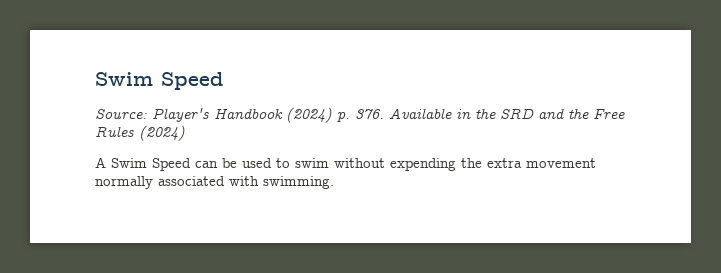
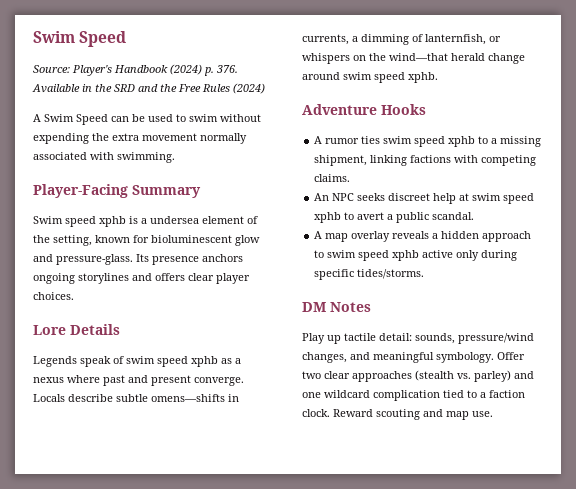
(334, 182) none -> [33,184,201,198] [33,216,258,227] [33,235,260,246] [33,254,243,265] [33,273,250,284] [33,292,74,300] [33,324,120,335] [33,356,241,367] [33,375,244,386] [33,394,239,402] [302,34,501,45] [302,53,525,64] [302,72,438,83] [302,104,426,115] [314,136,542,147] [314,155,537,166] [314,174,351,182] [314,193,535,204] [314,212,475,223] [314,231,532,242] [314,250,518,261] [314,269,425,280] [302,302,371,312] [302,333,534,344] [302,352,525,363] [302,370,534,382] [302,390,525,401] [302,409,493,420] // Player-Facing Summary // Swim speed xphb is a undersea element of the setting, known for bioluminescent glow and pressure-glass. Its presence anchors ongoing storylines and offers clear player choices. // Lore Details // Legends speak of swim speed xphb as a nexus where past and present converge. Locals describe subtle omens—shifts in currents, a dimming of lanternfish, or whispers on the wind—that herald change around swim speed xphb. // Adventure Hooks // A rumor ties swim speed xphb to a missing shipment, linking factions with competing claims. // An NPC seeks discreet help at swim speed xphb to avert a public scandal. // A map overlay reveals a hidden approach to swim speed xphb active only during specific tides/storms. // DM Notes // Play up tactile detail: sounds, pressure/wind changes, and meaningful symbology. Offer two clear approaches (stealth vs. parley) and one wildcard complication tied to a faction clock. Reward scouting and map use.

